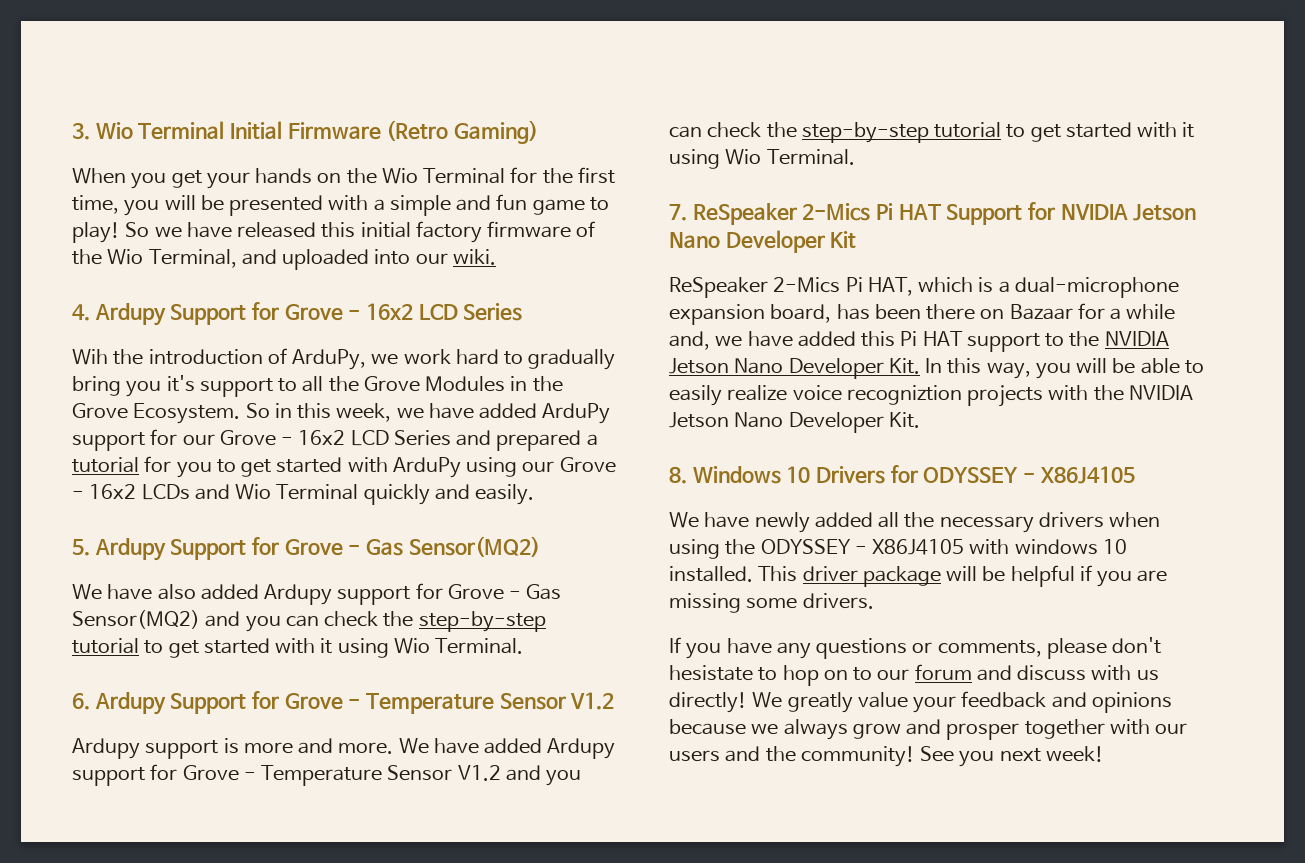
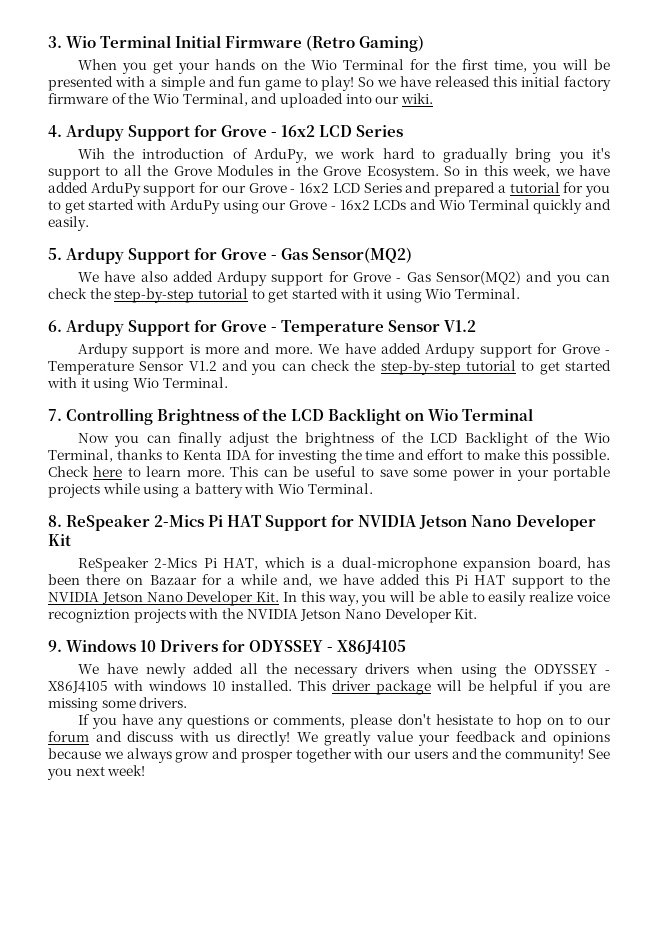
(687, 212) none -> [66,408,534,425] [77,432,611,447] [48,449,611,464] [48,466,610,481] [48,483,373,498] [48,515,62,527] Controlling Brightness of the LCD Backlight on Wio Terminal // Now you can finally adjust the brightness of the LCD Backlight of the Wio Terminal, thanks to Kenta IDA for investing the time and effort to make this possible. Check here to learn more. This can be useful to save some power in your portable projects while using a battery with Wio Terminal. // 8.
[669,466,687,484] 8. -> [48,640,62,652] 9.

